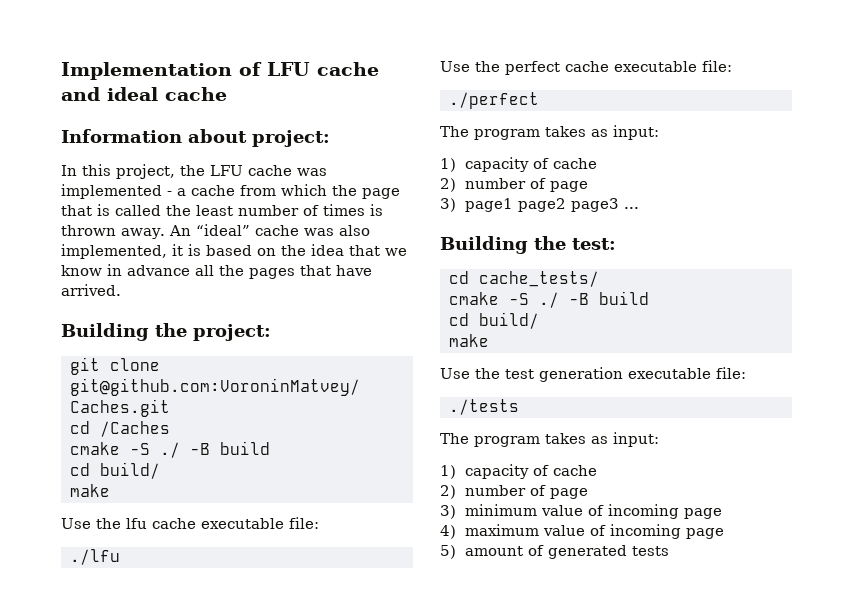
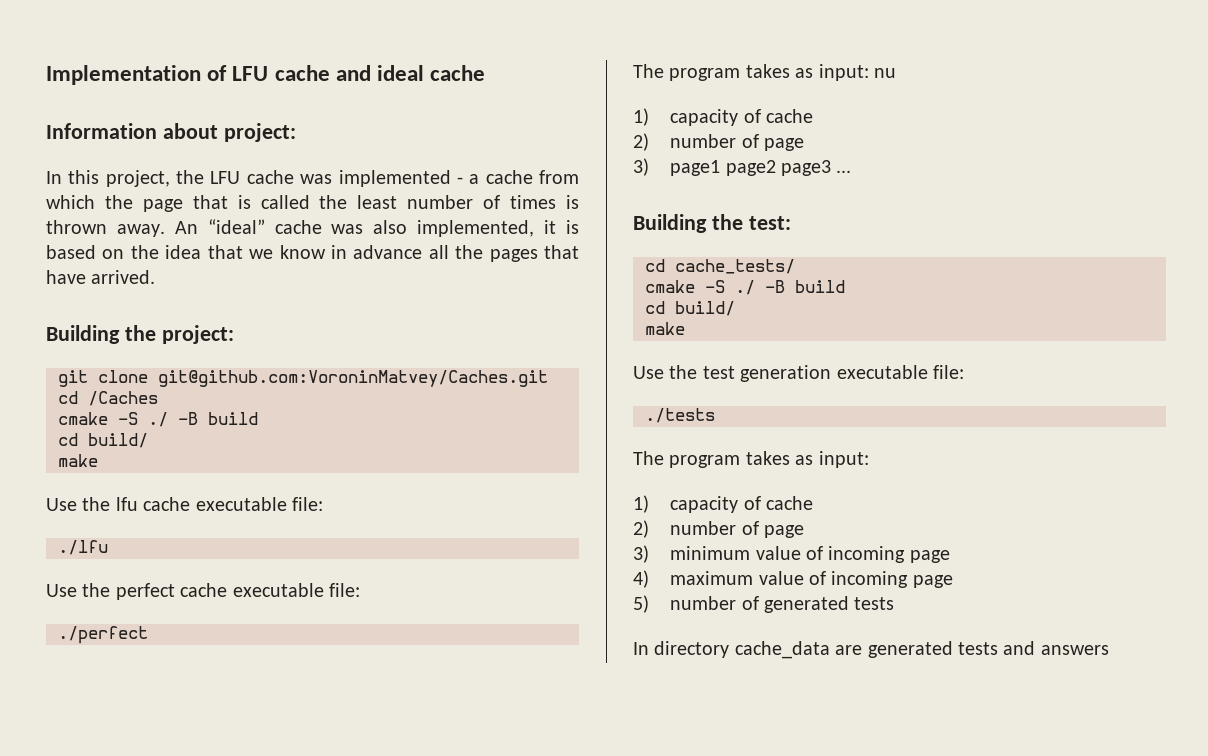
(659, 132) none -> [874,68,896,78] nu
[464,546,523,556] amount -> [670,596,737,610] number
(669, 551) none -> [633,641,1109,659] // In directory cache_data are generated tests and answers

